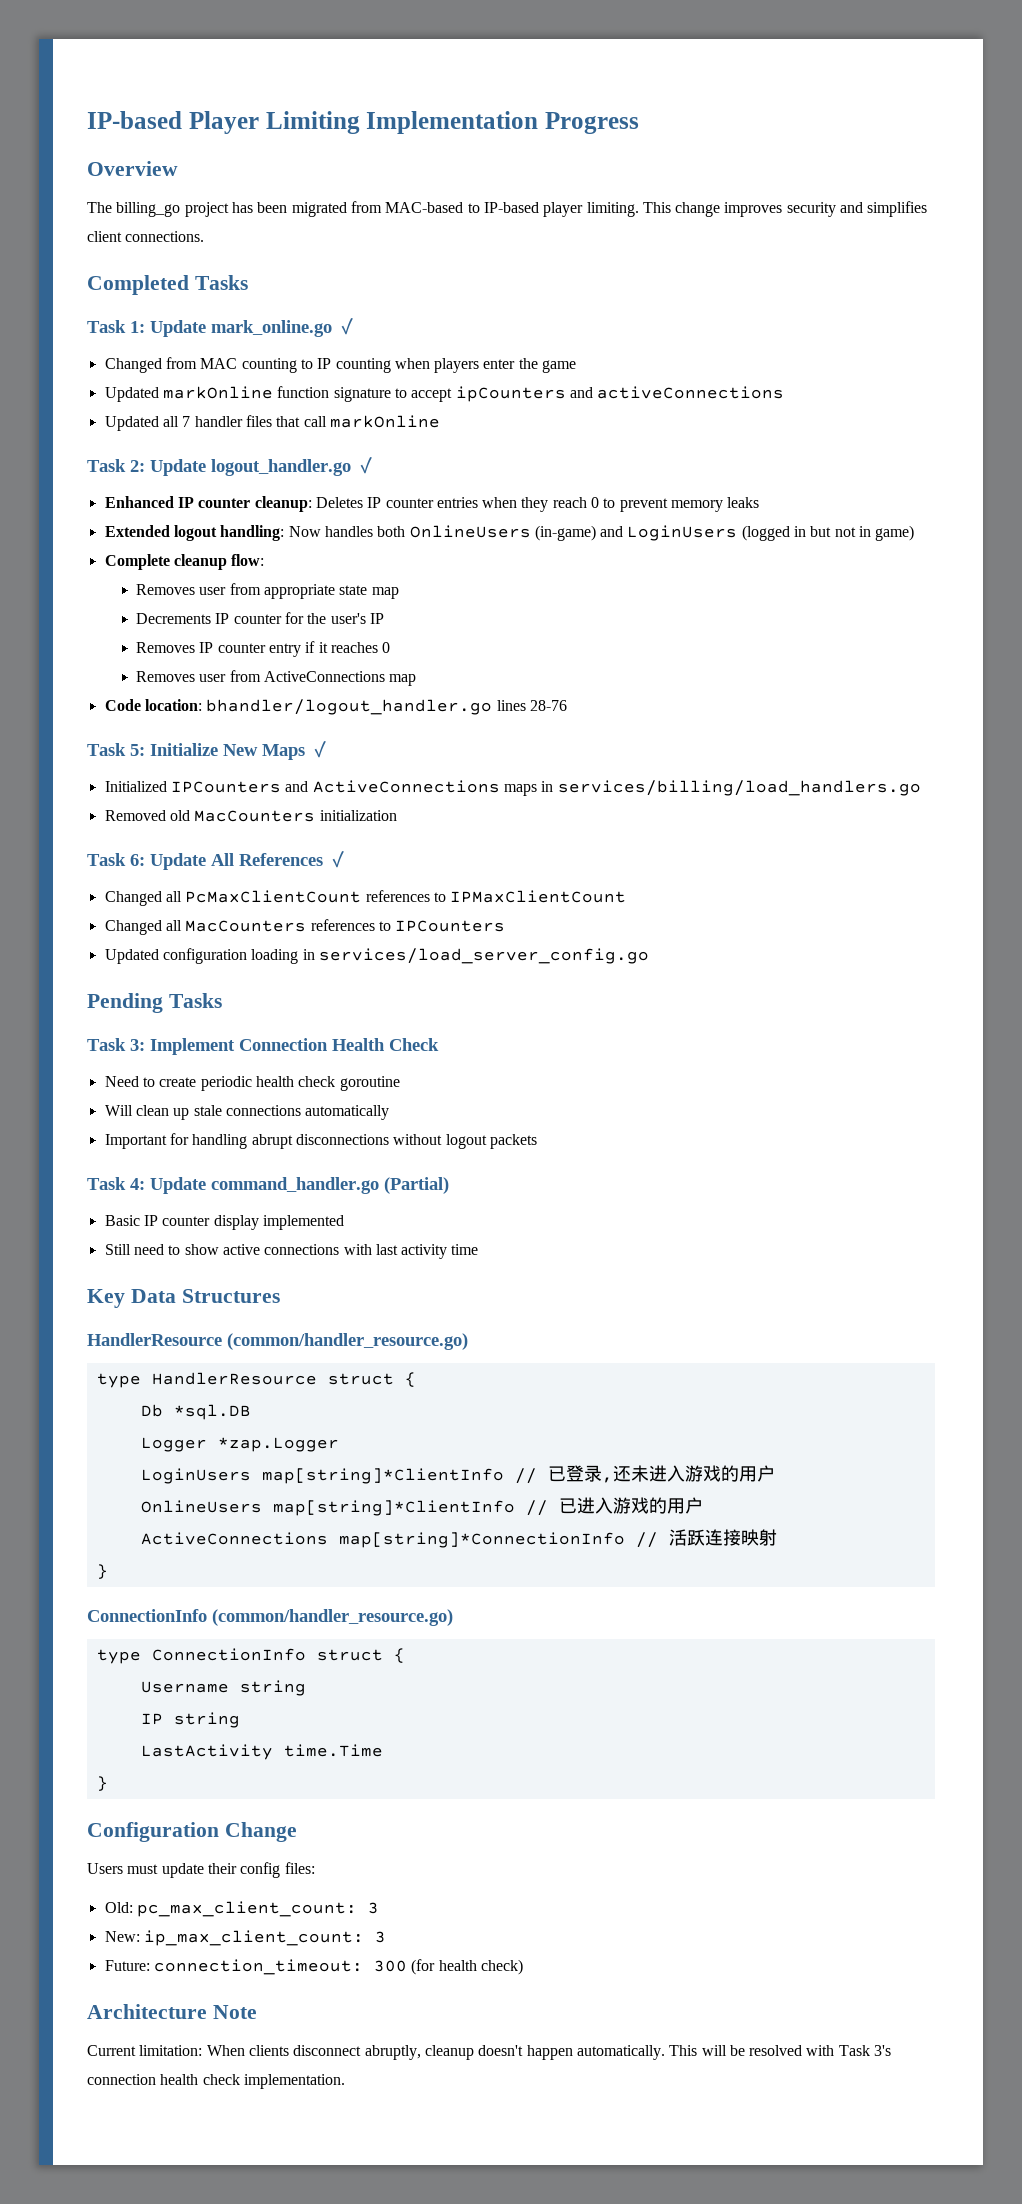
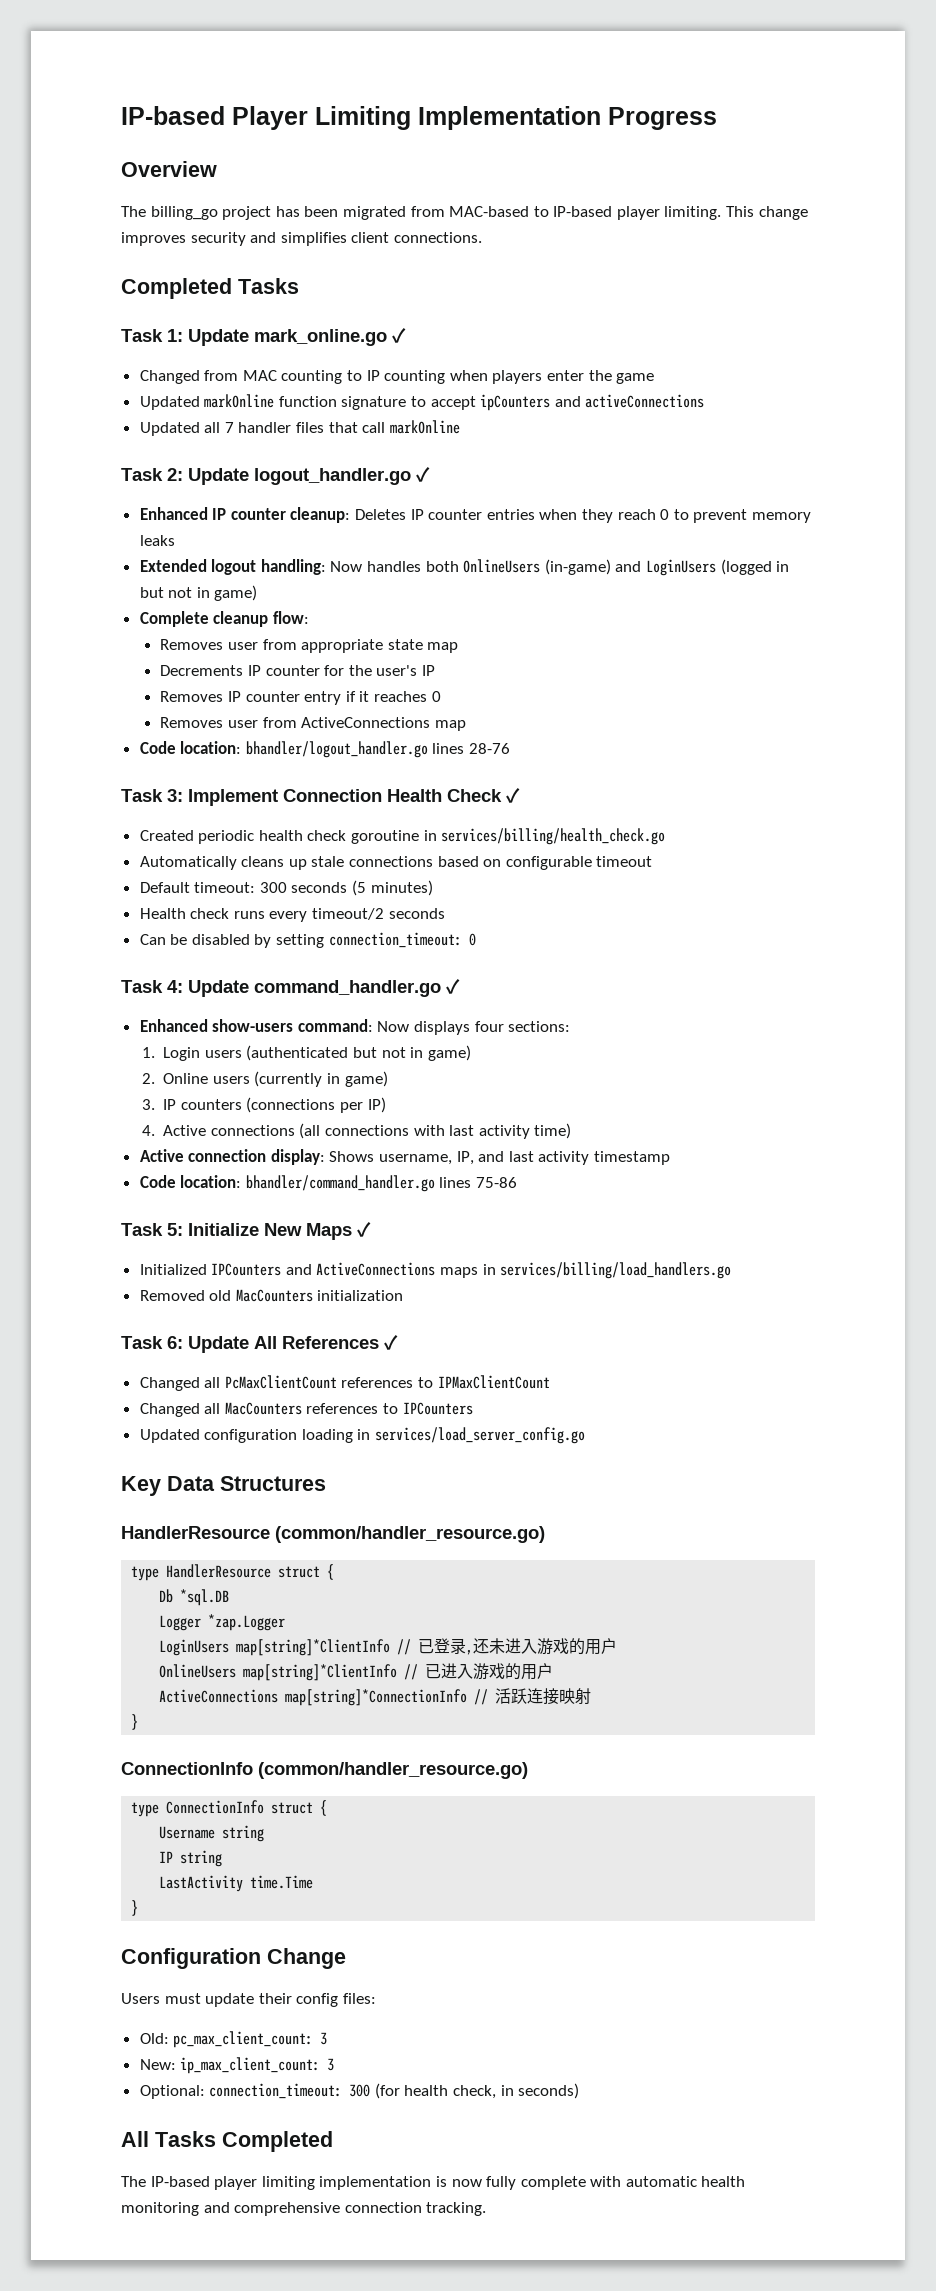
(567, 705) none -> [121,788,520,806] [139,828,666,845] [139,856,653,870] [139,880,433,896] [139,908,445,922] [139,932,476,948] [121,979,460,997] [139,1019,571,1035] [141,1045,471,1061] [141,1071,388,1087] [141,1097,386,1113] [141,1123,572,1139] [139,1149,671,1165] [139,1175,518,1192] // Task 3: Implement Connection Health Check ✓ // Created periodic health check goroutine in services/billing/health_check.go // Automatically cleans up stale connections based on configurable timeout // Default timeout: 300 seconds (5 minutes) // Health check runs every timeout/2 seconds // Can be disabled by setting connection_timeout: 0 // Task 4: Update command_handler.go ✓ // Enhanced show-users command: Now displays four sections: // 1. Login users (authenticated but not in game) // 2. Online users (currently in game) // 3. IP counters (connections per IP) // 4. Active connections (all connections with last activity time) // Active connection display: Shows username, IP, and last activity timestamp // Code location: bhandler/command_handler.go lines 75-86
[87,993,222,1013] [87,1038,439,1055] [104,1076,400,1091] [104,1105,390,1120] [104,1133,537,1149] [87,1177,449,1194] [104,1215,344,1230] [104,1244,479,1259] // Pending Tasks // Task 3: Implement Connection Health Check // Need to create periodic health check goroutine // Will clean up stale connections automatically // Important for handling abrupt disconnections without logout packets // Task 4: Update command_handler.go (Partial) // Basic IP counter display implemented // Still need to show active connections with last activity time -> (586, 1435) none
[104,1960,150,1971] Future: -> [139,2085,205,2099] Optional:
[480,1959,523,1975] [87,2004,257,2019] [87,2045,892,2060] [87,2074,345,2089] check) // Architecture Note // Current limitation: When clients disconnect abruptly, cleanup doesn't happen automatically. This will be resolved with Task 3's connection health check implementation. -> [453,2083,580,2099] [121,2131,333,2152] [121,2176,746,2190] [121,2202,487,2216] check, in seconds) // All Tasks Completed // The IP-based player limiting implementation is now fully complete with automatic health monitoring and comprehensive connection tracking.

